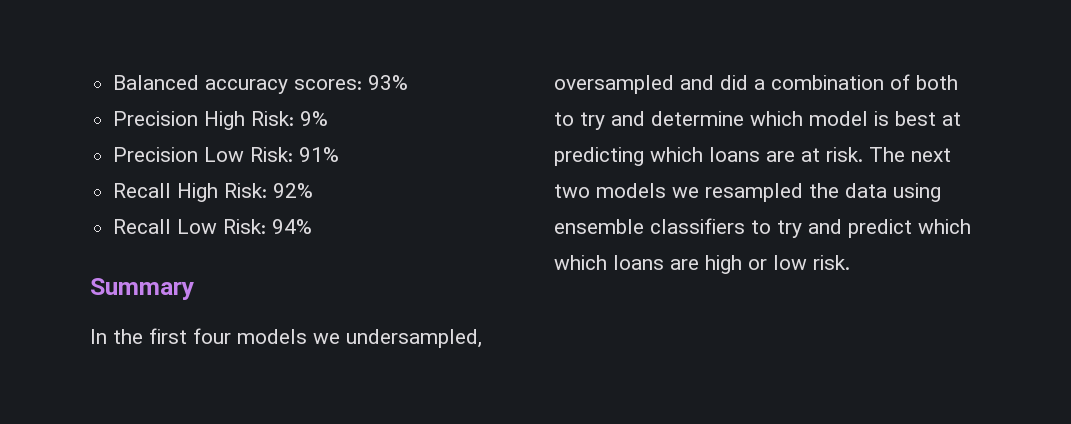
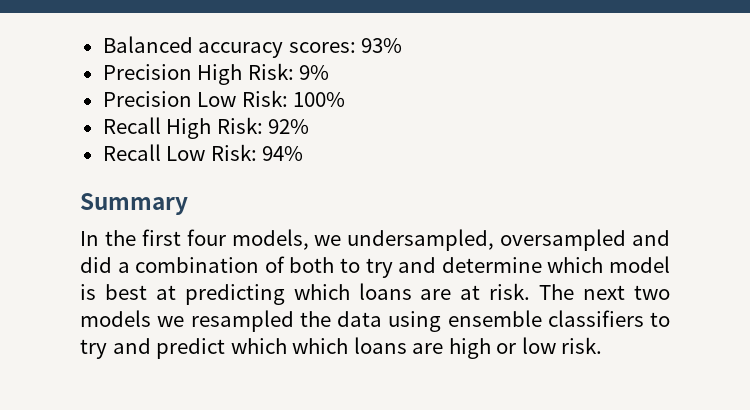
[299,147,340,162] 91% -> [293,92,346,107] 100%
[237,329,307,344] models -> [231,229,309,250] models,

